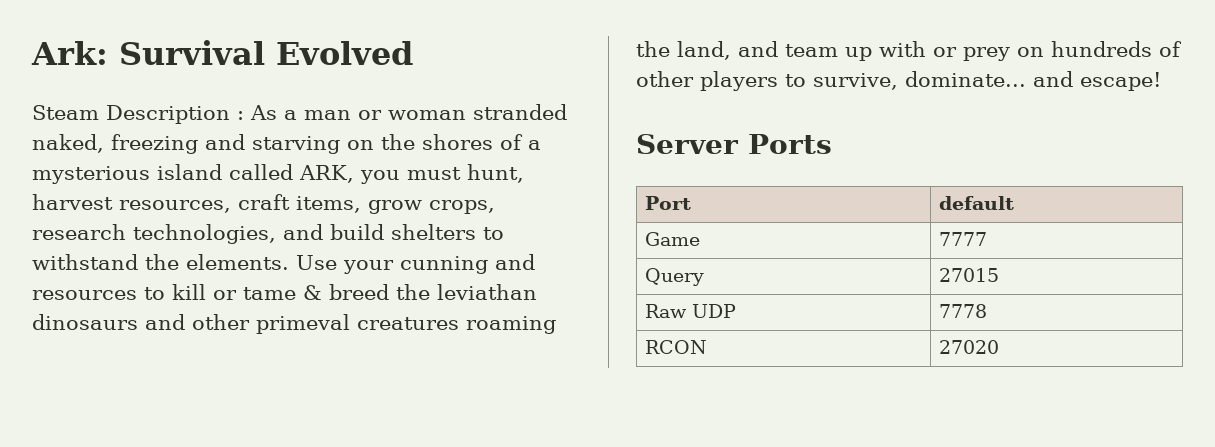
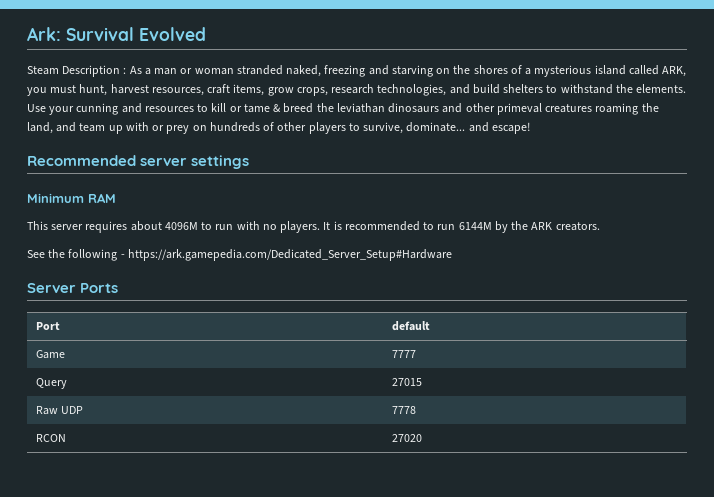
(1161, 81) none -> [27,155,250,169] [27,193,116,203] [27,221,600,233] [27,249,452,261] // Recommended server settings // Minimum RAM // This server requires about 4096M to run with no players. It is recommended to run 6144M by the ARK creators. // See the following - https://ark.gamepedia.com/Dedicated_Server_Setup#Hardware

